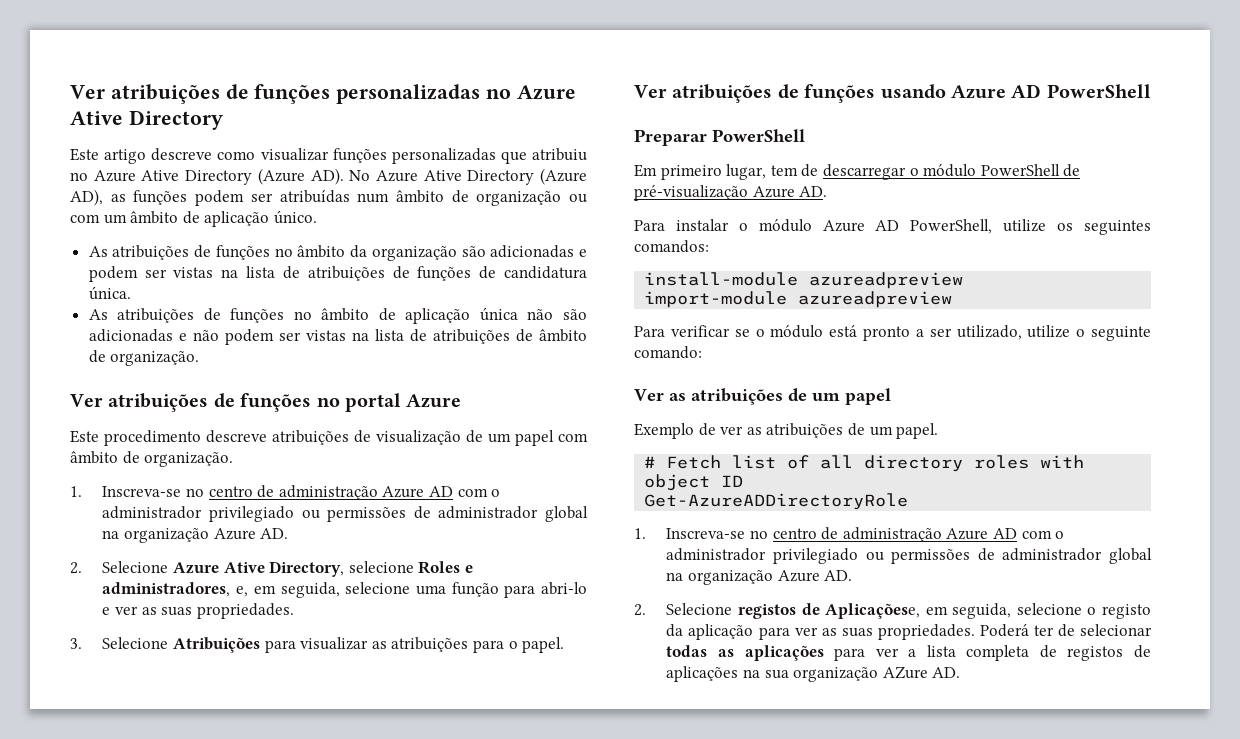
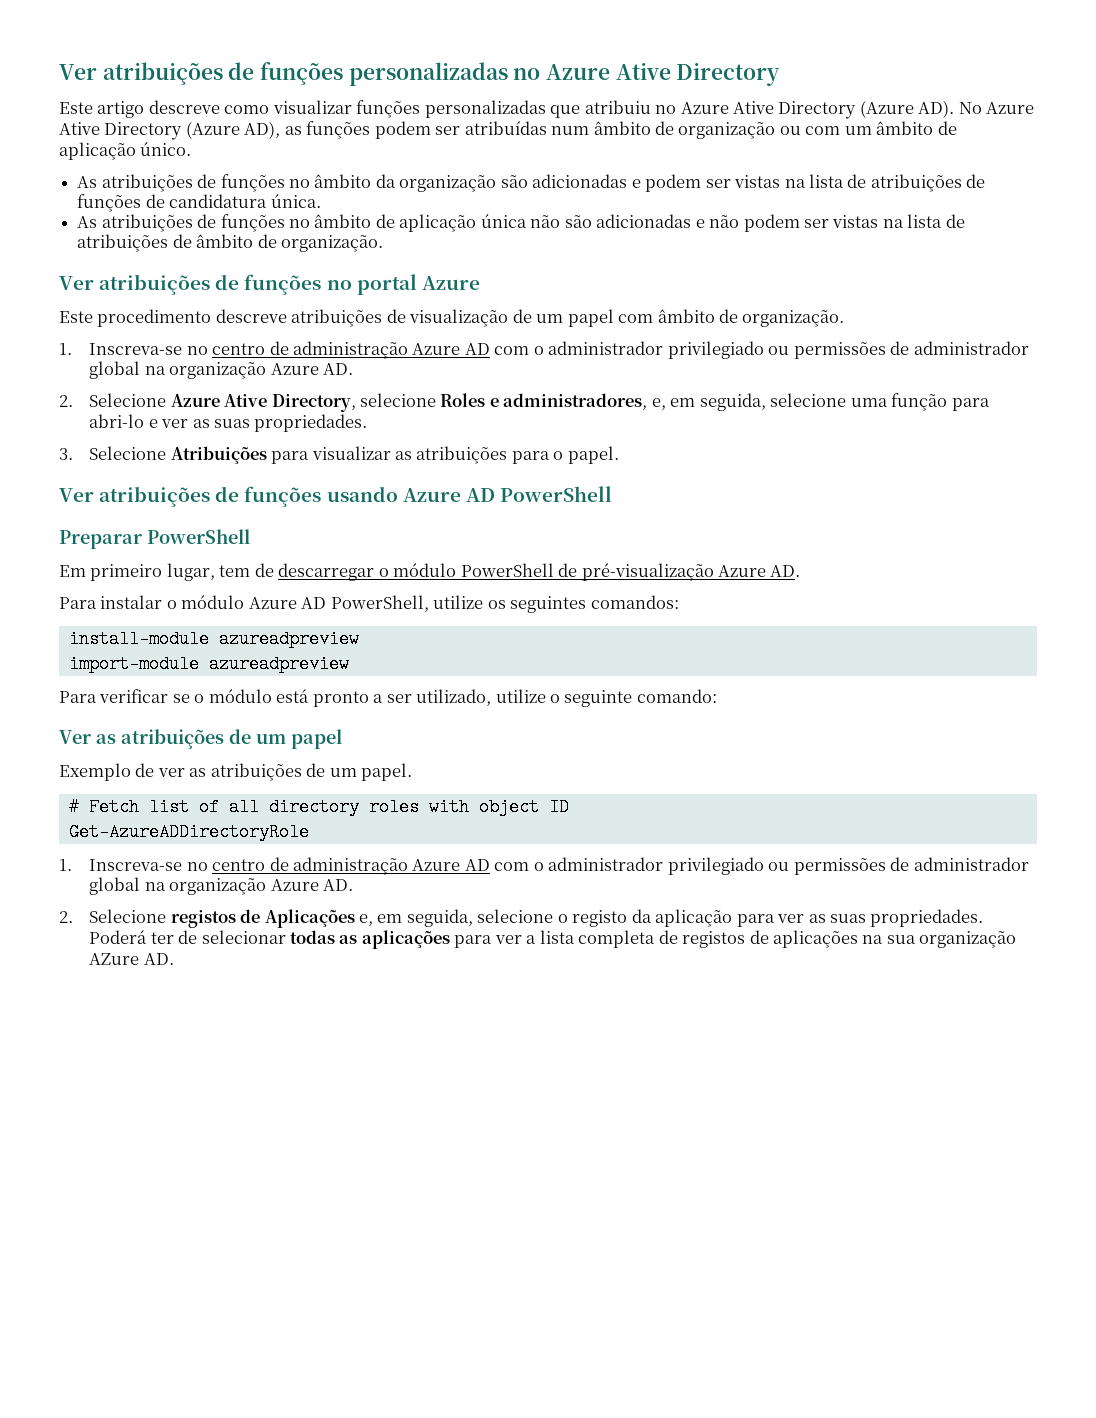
[825,603,921,619] Aplicaçõese, -> [264,909,373,928] Aplicações e,

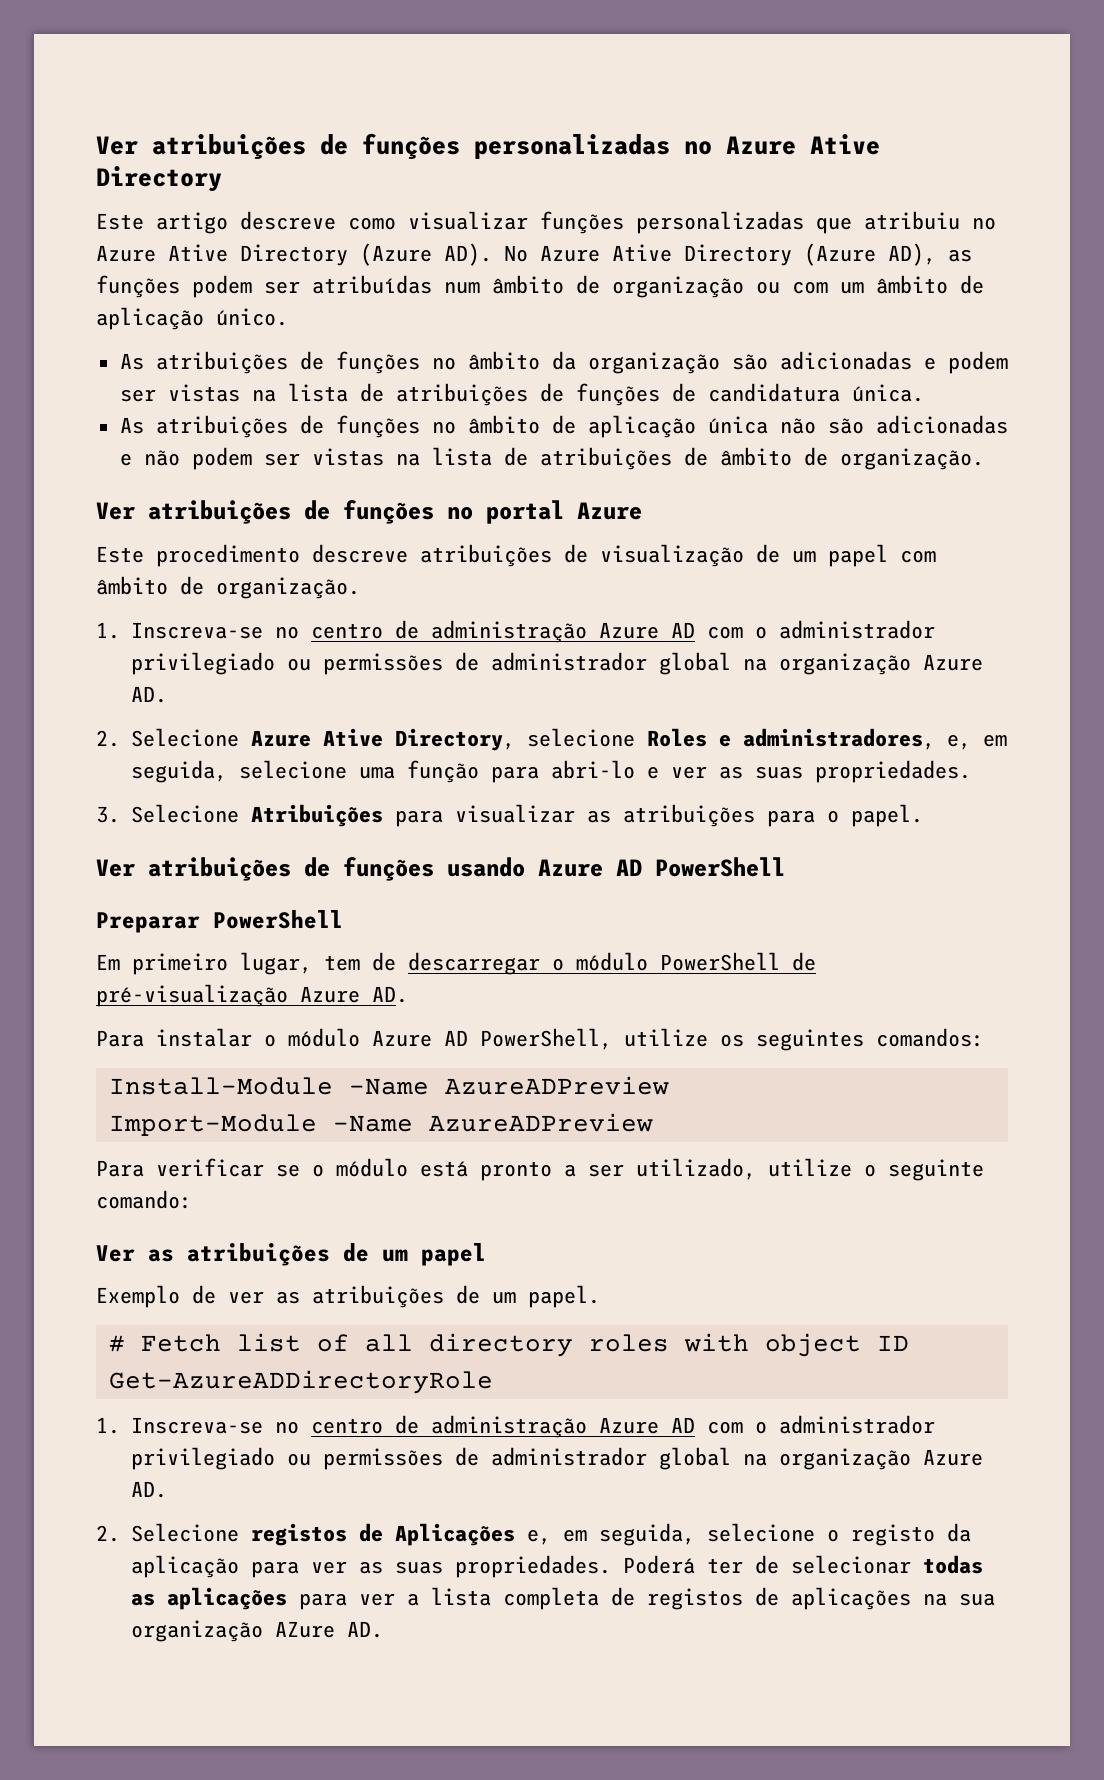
[68,630,359,648] [68,655,349,673] install-module azureadpreview // import-module azureadpreview -> [108,1076,669,1095] [108,1113,653,1136] Install-Module -Name AzureADPreview // Import-Module -Name AzureADPreview

